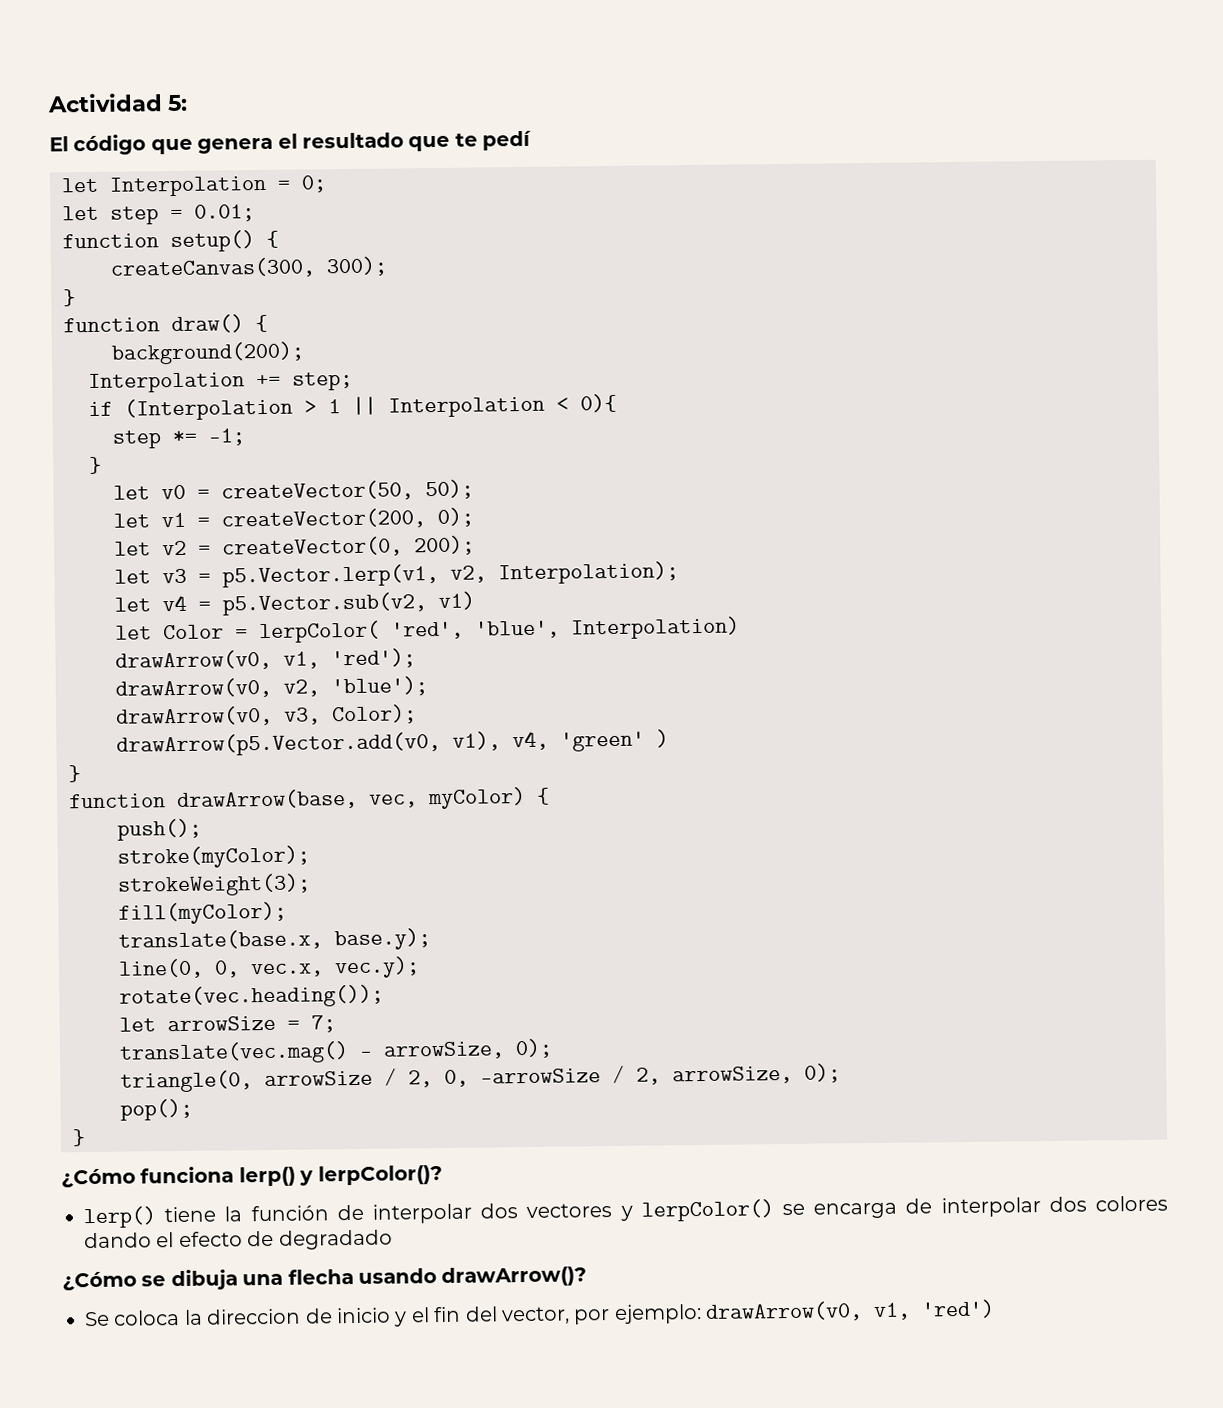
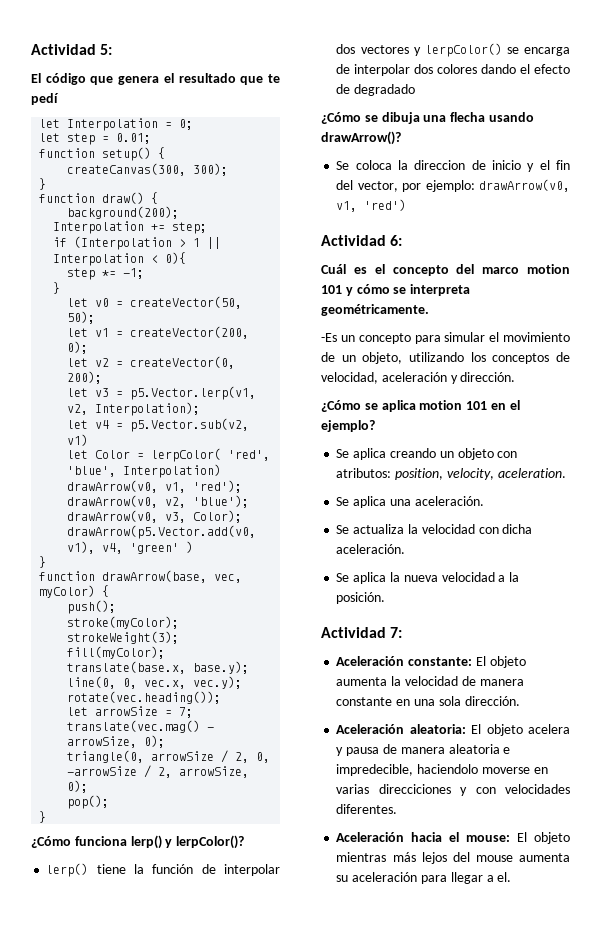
(996, 1309) none -> [321,235,403,246] [321,264,570,276] [321,284,471,296] [321,304,429,316] [321,332,570,344] [321,352,570,364] [321,372,516,384] [321,400,520,412] [321,420,375,432] [336,448,518,460] [336,468,566,480] [336,496,484,508] [336,524,533,534] [336,544,406,554] [336,572,520,584] [336,592,386,604] [321,627,403,638] [336,656,526,668] [336,676,524,686] [336,696,520,706] [336,724,570,736] [336,744,511,756] [336,764,548,776] [336,784,570,796] [336,804,398,814] [336,832,570,844] [336,852,570,864] [336,872,512,884] // Actividad 6: // Cuál es el concepto del marco motion 101 y cómo se interpreta geométricamente. // -Es un concepto para simular el movimiento de un objeto, utilizando los conceptos de velocidad, aceleración y dirección. // ¿Cómo se aplica motion 101 en el ejemplo? // Se aplica creando un objeto con atributos: position, velocity, aceleration. // Se aplica una aceleración. // Se actualiza la velocidad con dicha aceleración. // Se aplica la nueva velocidad a la posición. // Actividad 7: // Aceleración constante: El objeto aumenta la velocidad de manera constante en una sola dirección. // Aceleración aleatoria: El objeto acelera y pausa de manera aleatoria e impredecible, haciendolo moverse en varias direcciciones y con velocidades diferentes. // Aceleración hacia el mouse: El objeto mientras más lejos del mouse aumenta su aceleración para llegar a el.

